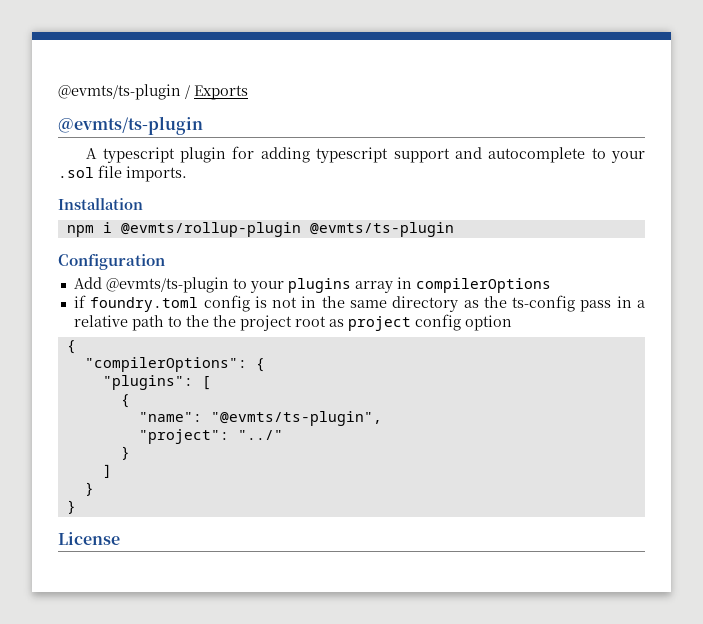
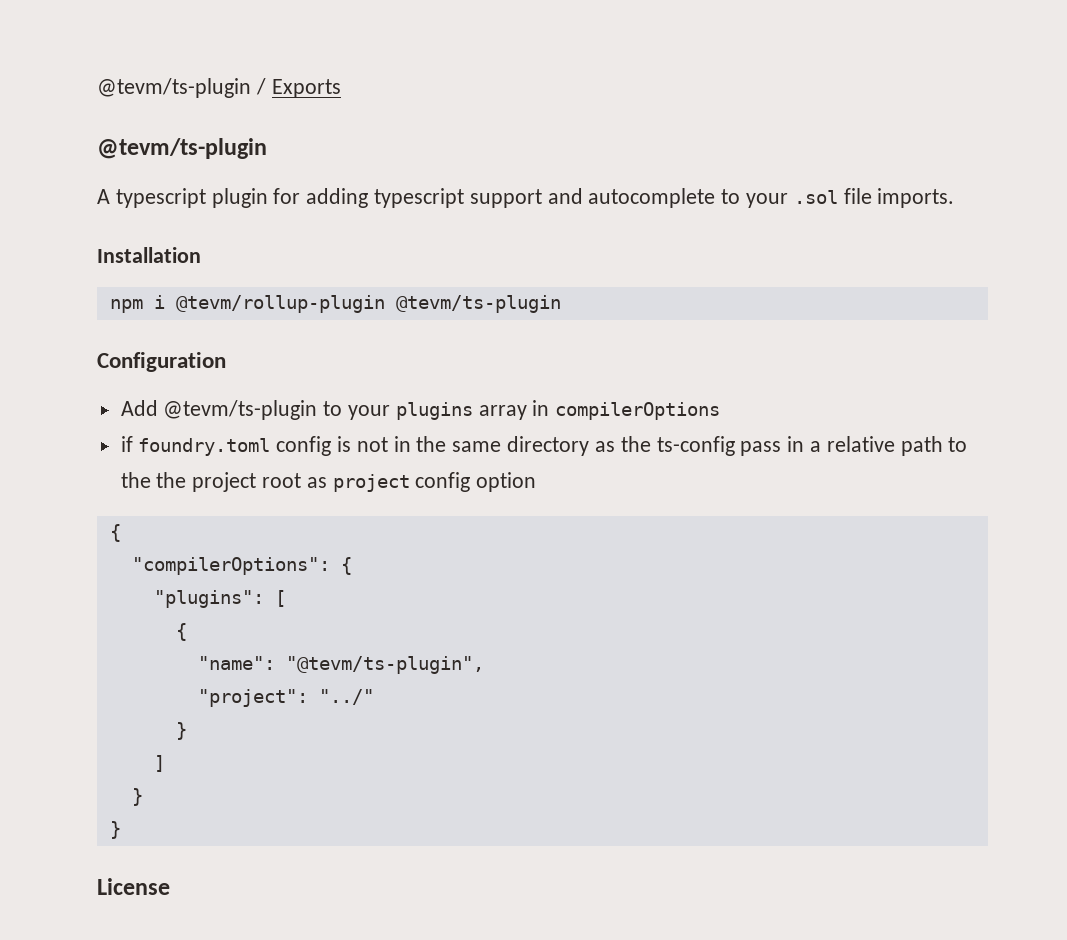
[58,84,181,100] @evmts/ts-plugin -> [97,78,251,98] @tevm/ts-plugin
[58,116,203,135] @evmts/ts-plugin -> [97,138,267,159] @tevm/ts-plugin
[120,222,454,237] @evmts/rollup-plugin @evmts/ts-plugin -> [175,295,561,313] @tevm/rollup-plugin @tevm/ts-plugin
[105,277,229,293] @evmts/ts-plugin -> [163,400,318,420] @tevm/ts-plugin
[210,411,382,426] "@evmts/ts-plugin", -> [285,656,484,674] "@tevm/ts-plugin",

